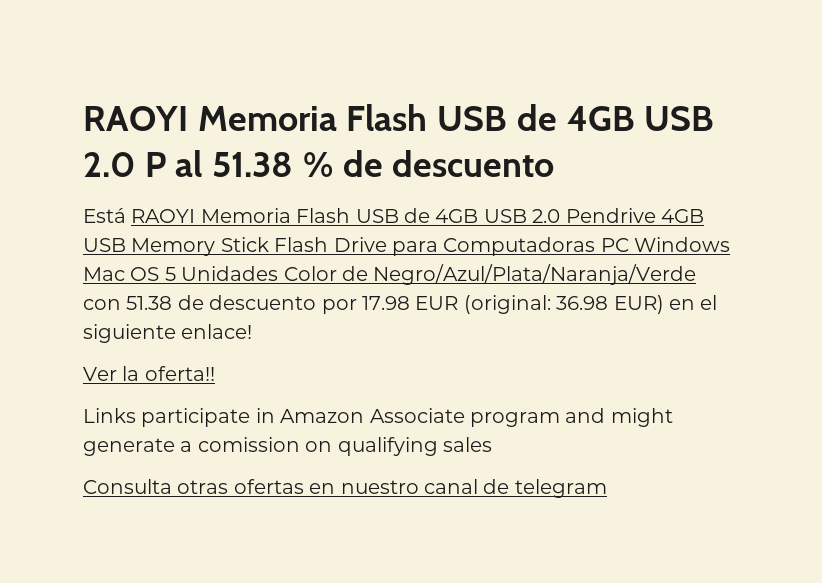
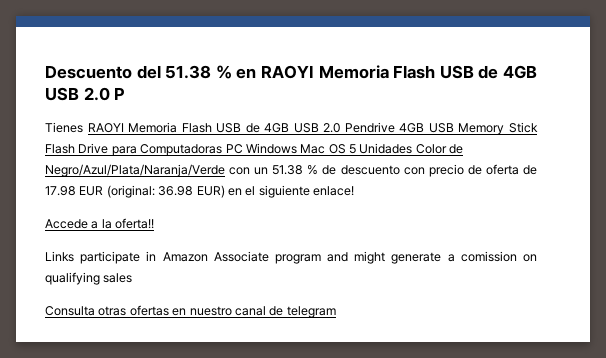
(83, 118) none -> [45,65,257,79] Descuento del 51.38 % en
[175,150,555,177] [83,208,126,223] al 51.38 % de descuento // Está -> [45,122,83,133] // Tienes
[126,295,357,314] 51.38 de descuento por -> [254,164,537,177] un 51.38 % de descuento con precio de oferta de
[83,367,117,381] Ver -> [45,219,99,229] Accede a

